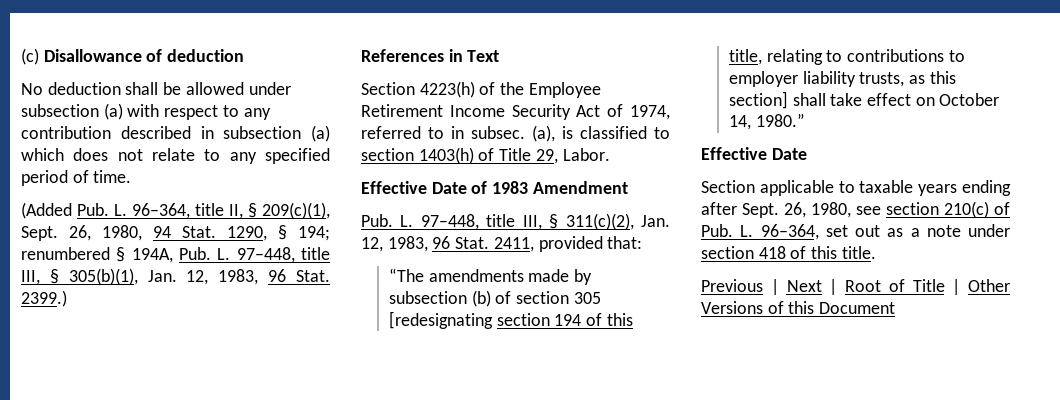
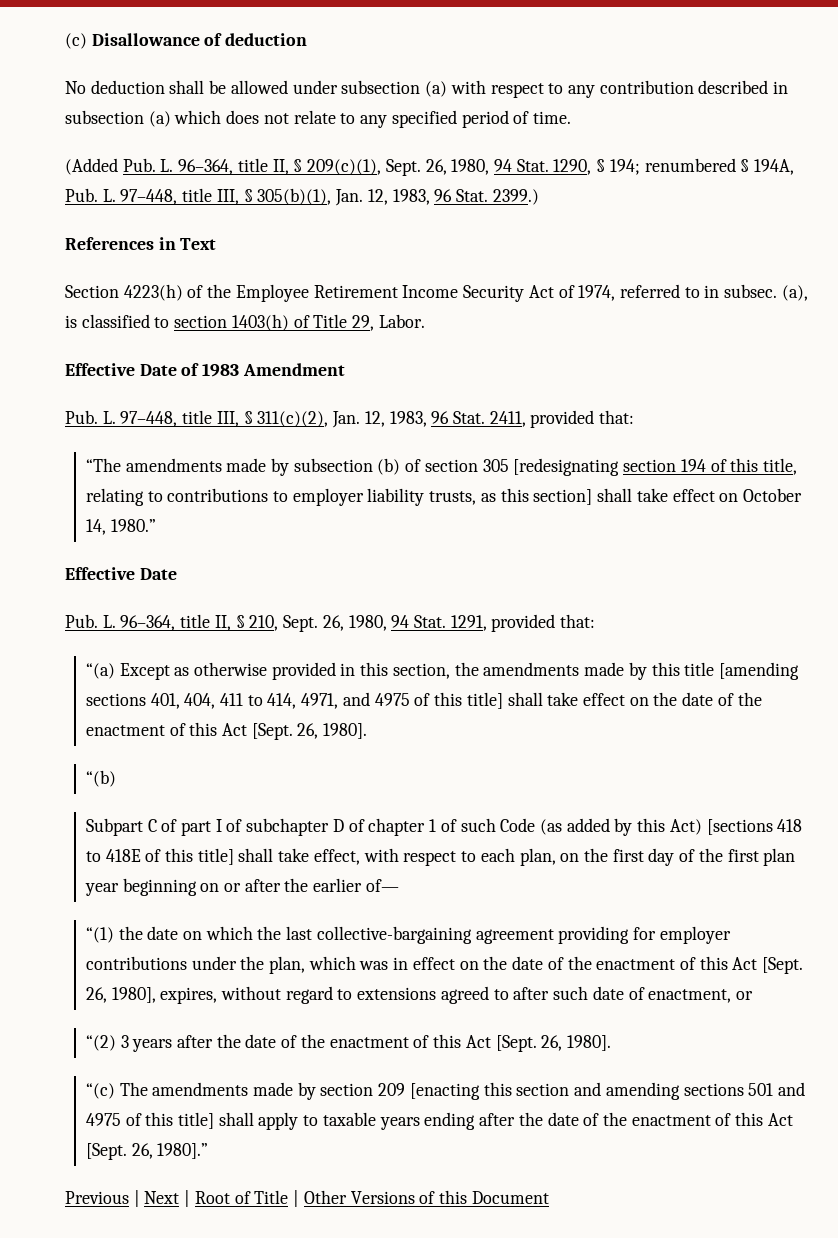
[701,180,834,196] Section applicable -> [65,614,596,632] [85,662,800,680] [85,692,762,709] [85,722,368,740] [85,770,116,787] [85,818,803,836] [85,848,796,866] [84,878,399,896] [85,926,731,944] [85,956,804,974] [85,986,754,1004] [85,1034,612,1052] [85,1082,806,1100] [85,1112,299,1130] Pub. L. 96–364, title II, § 210, Sept. 26, 1980, 94 Stat. 1291, provided that: // “(a) Except as otherwise provided in this section, the amendments made by this title [amending sections 401, 404, 411 to 414, 4971, and 4975 of this title] shall take effect on the date of the enactment of this Act [Sept. 26, 1980]. // “(b) // Subpart C of part I of subchapter D of chapter 1 of such Code (as added by this Act) [sections 418 to 418E of this title] shall take effect, with respect to each plan, on the first day of the first plan year beginning on or after the earlier of— // “(1) the date on which the last collective-bargaining agreement providing for employer contributions under the plan, which was in effect on the date of the enactment of this Act [Sept. 26, 1980], expires, without regard to extensions agreed to after such date of enactment, or // “(2) 3 years after the date of the enactment of this Act [Sept. 26, 1980]. // “(c) The amendments made by section 209 [enacting this section and amending sections 501 and 4975 of this title] shall apply
[742,201,1010,218] [701,224,1010,240] [701,246,876,259] Sept. 26, 1980, see section 210(c) of Pub. L. 96–364, set out as a note under section 418 of this title. -> [518,1112,793,1126] [85,1143,209,1160] the date of the enactment of this Act [Sept. 26, 1980].”

